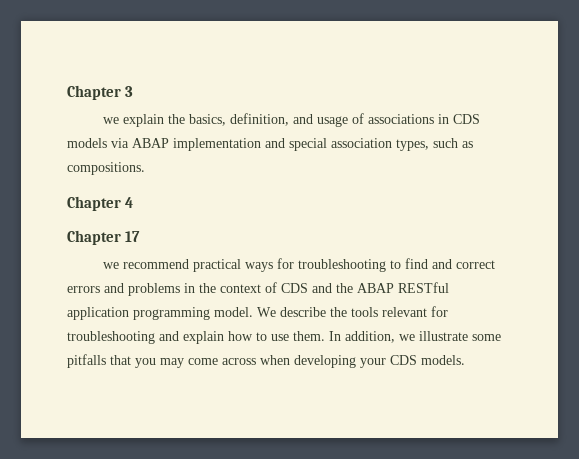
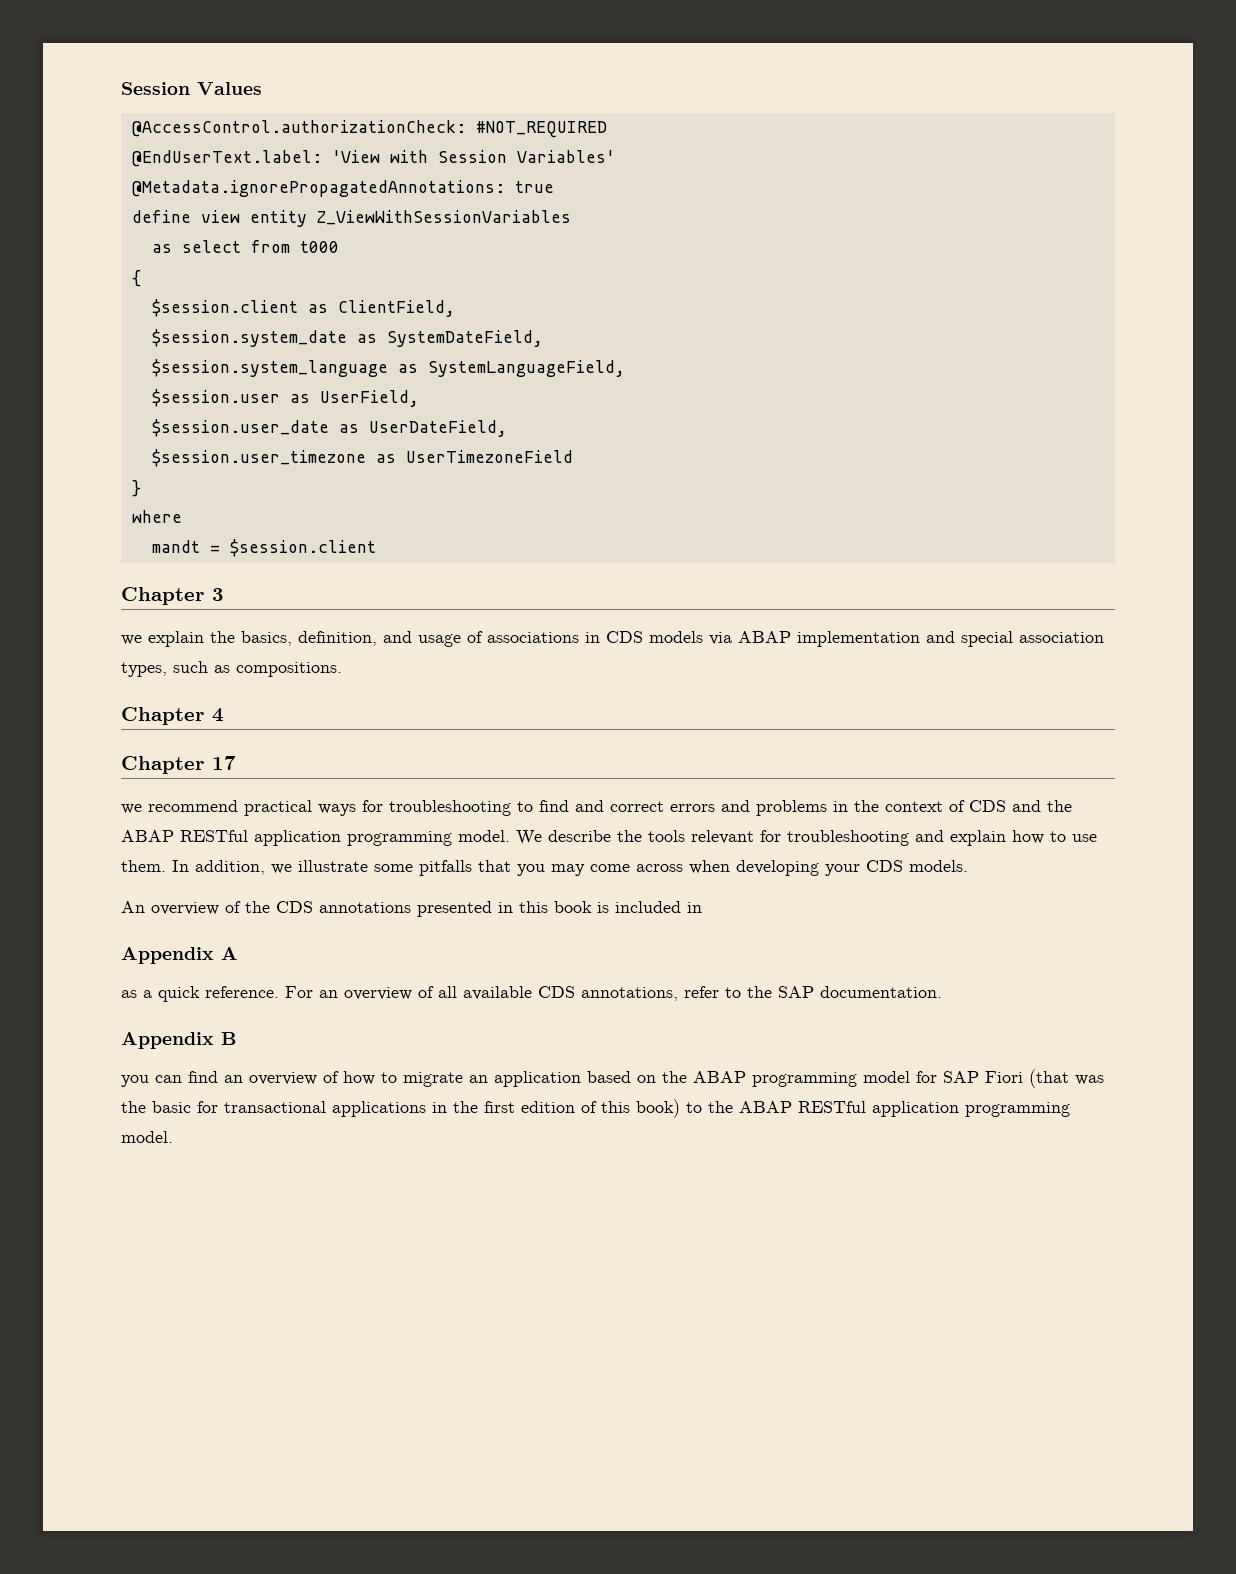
(67, 92) none -> [121,82,262,95] [131,120,607,138] [131,150,615,167] [131,180,554,197] [131,210,571,227] [151,240,339,253] [131,270,141,287] [151,299,455,317] [151,329,543,347] [151,359,625,377] [151,389,419,407] [151,419,507,437] [151,449,573,467] [131,480,141,497] [131,510,182,523] [151,539,376,557] Session Values // @AccessControl.authorizationCheck: #NOT_REQUIRED // @EndUserText.label: 'View with Session Variables' // @Metadata.ignorePropagatedAnnotations: true // define view entity Z_ViewWithSessionVariables // as select from t000 // { // $session.client as ClientField, // $session.system_date as SystemDateField, // $session.system_language as SystemLanguageField, // $session.user as UserField, // $session.user_date as UserDateField, // $session.user_timezone as UserTimezoneField // } // where // mandt = $session.client //
(465, 360) none -> [121,901,702,917] [121,947,238,964] [121,986,942,1002] [121,1032,237,1049] [121,1069,1104,1088] [121,1099,1070,1118] [121,1131,173,1143] // An overview of the CDS annotations presented in this book is included in // Appendix A // as a quick reference. For an overview of all available CDS annotations, refer to the SAP documentation. // Appendix B // you can find an overview of how to migrate an application based on the ABAP programming model for SAP Fiori (that was the basic for transactional applications in the first edition of this book) to the ABAP RESTful application programming model.

